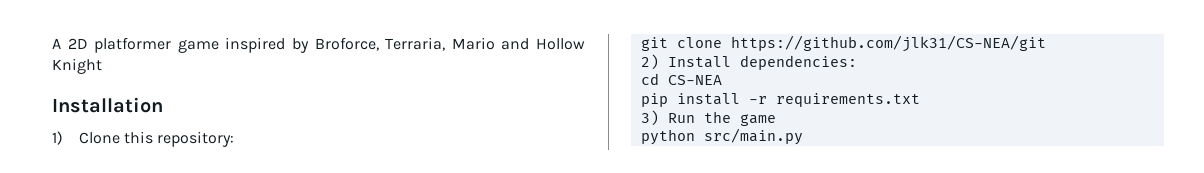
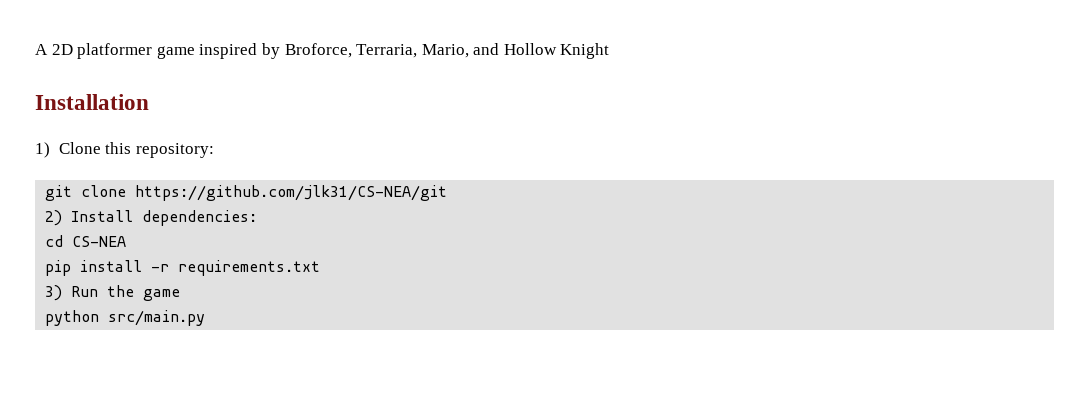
[451,37,495,50] Mario -> [421,44,469,58] Mario,

